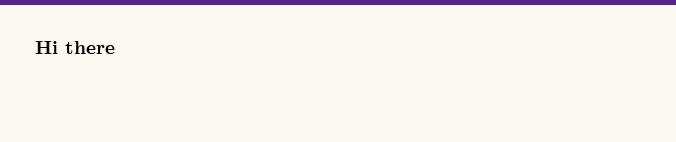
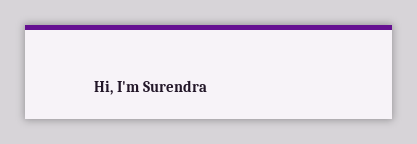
[35,41,115,54] Hi there -> [94,80,207,95] Hi, I'm Surendra

